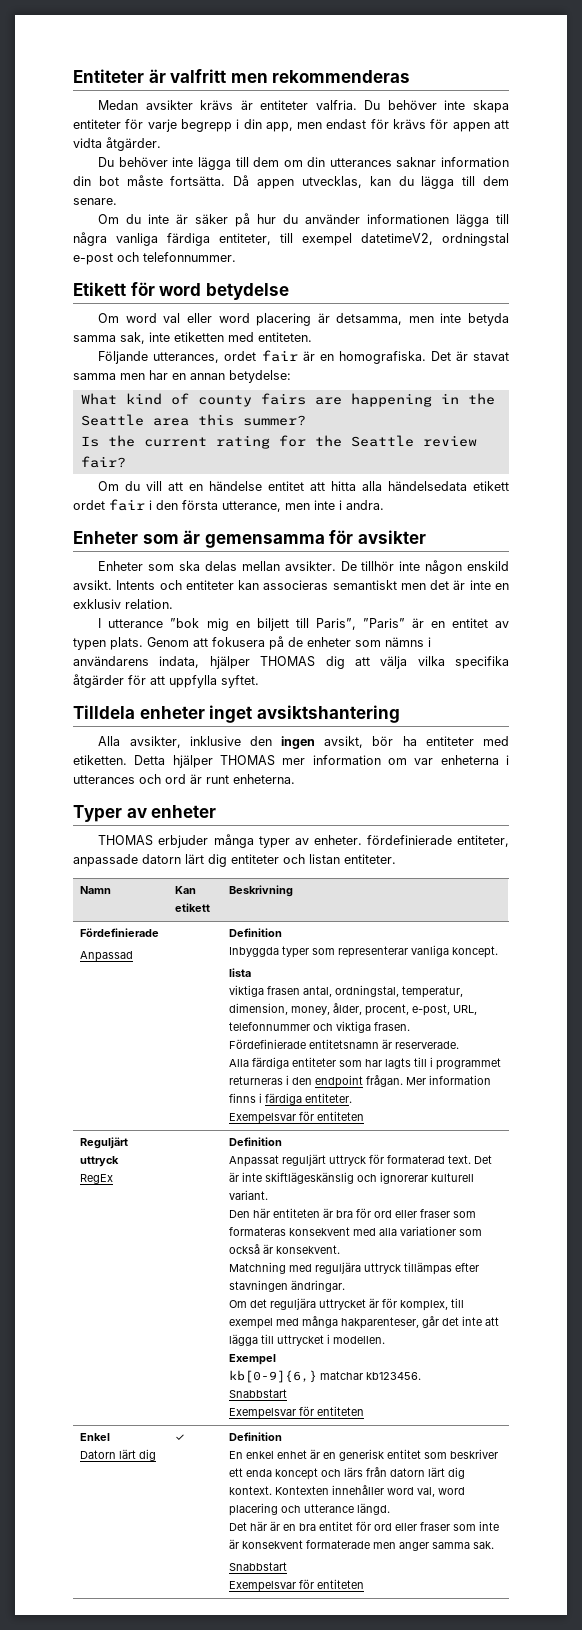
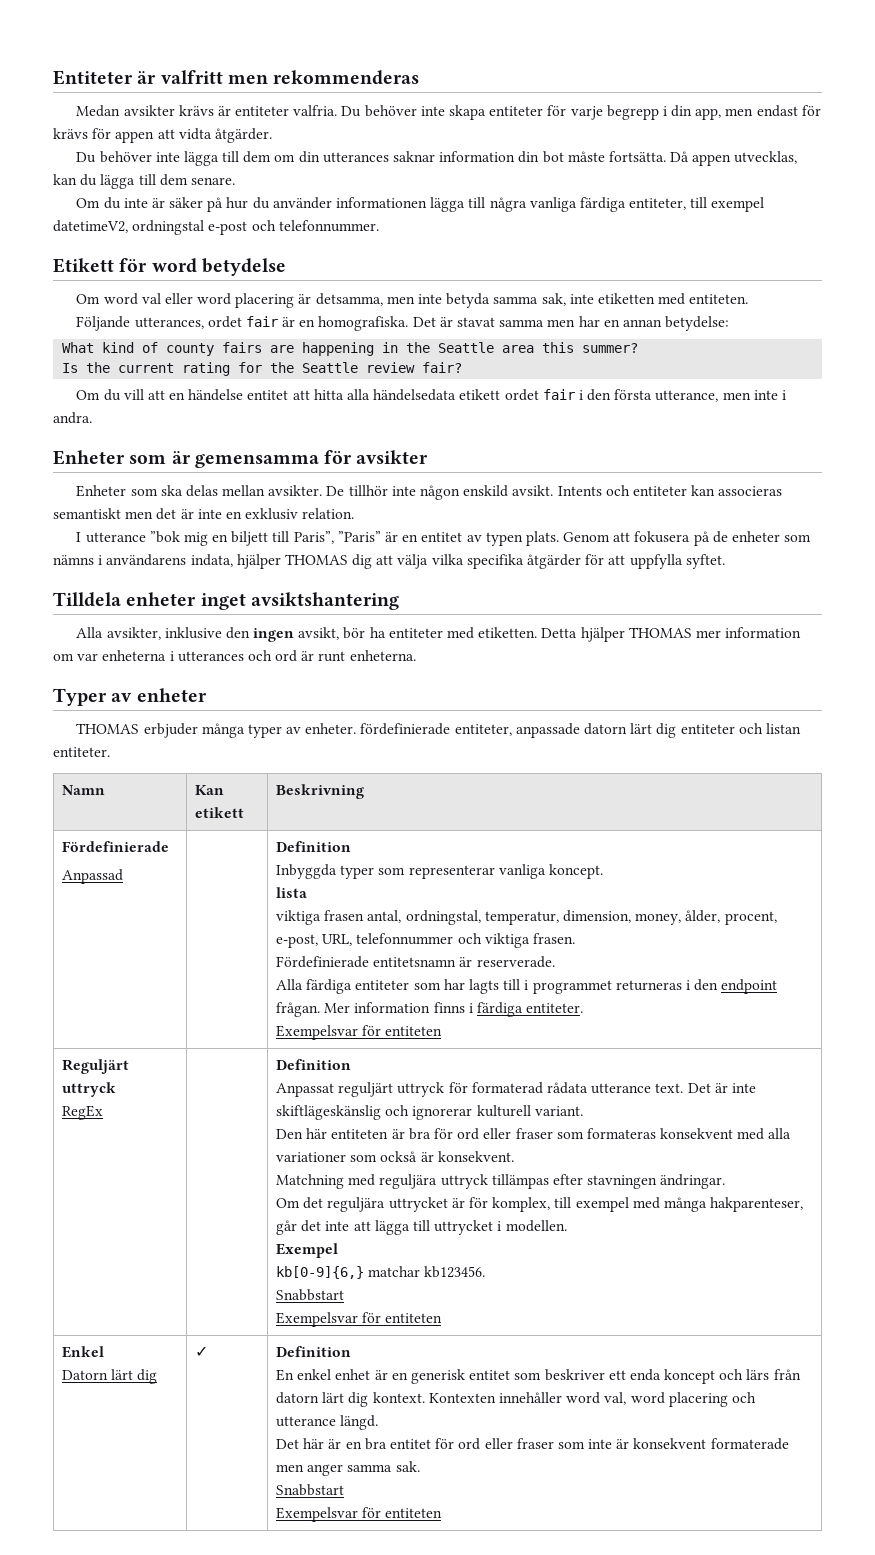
(445, 1159) none -> [546,1082,652,1094] rådata utterance

